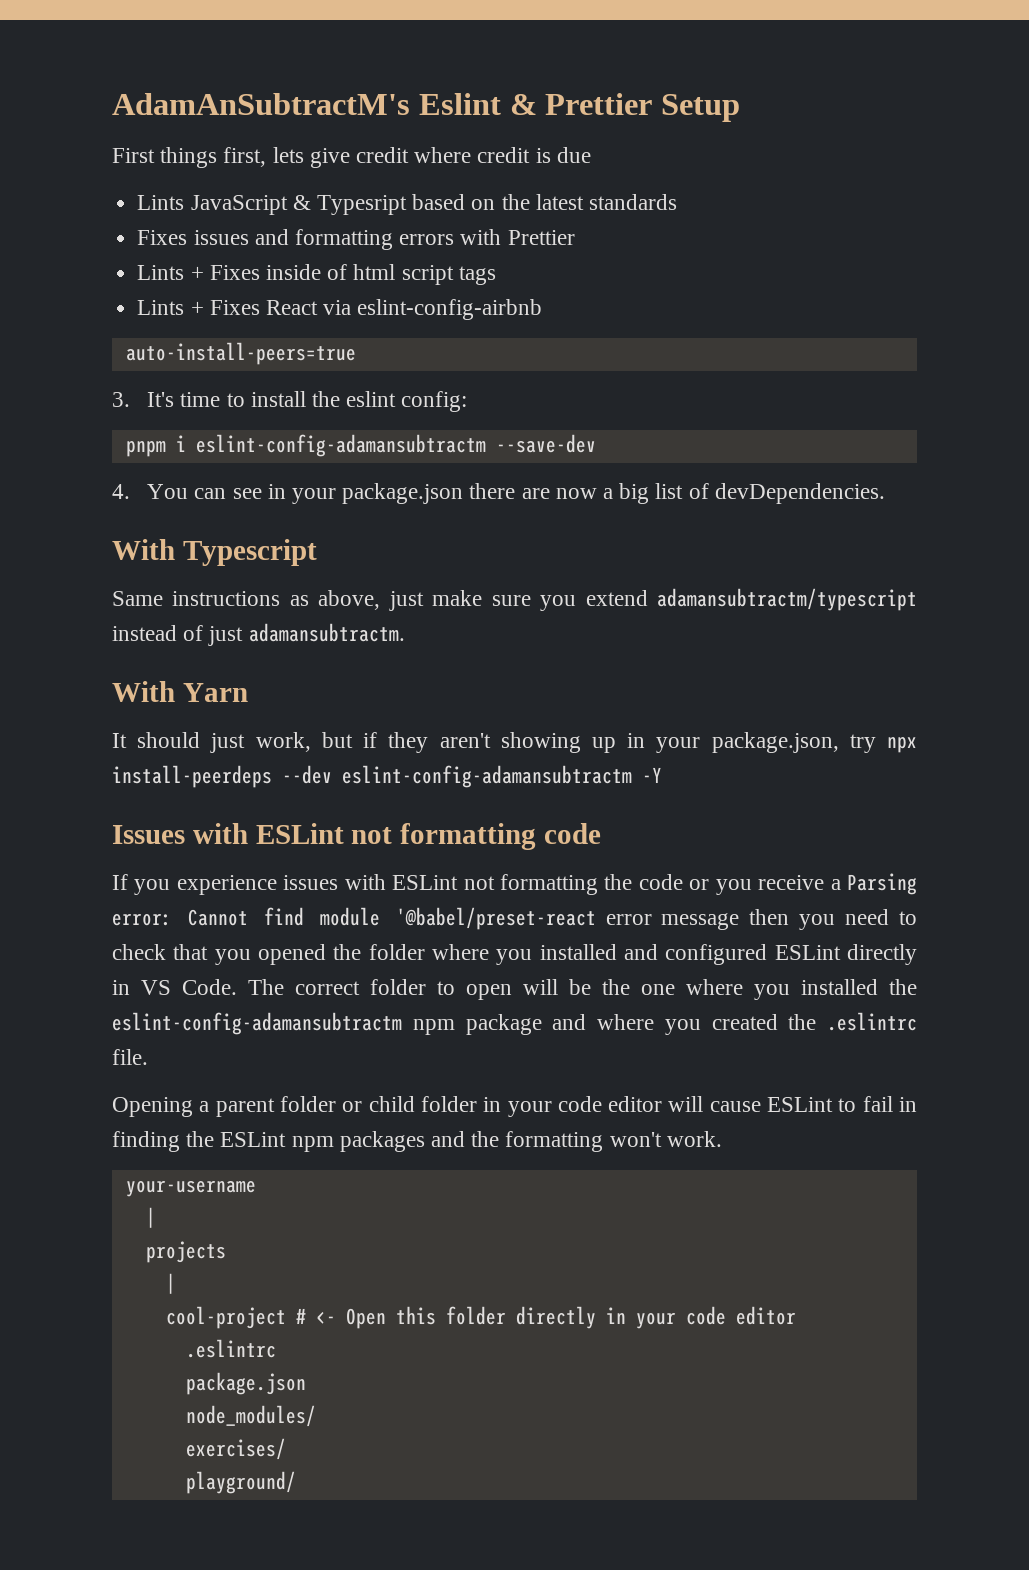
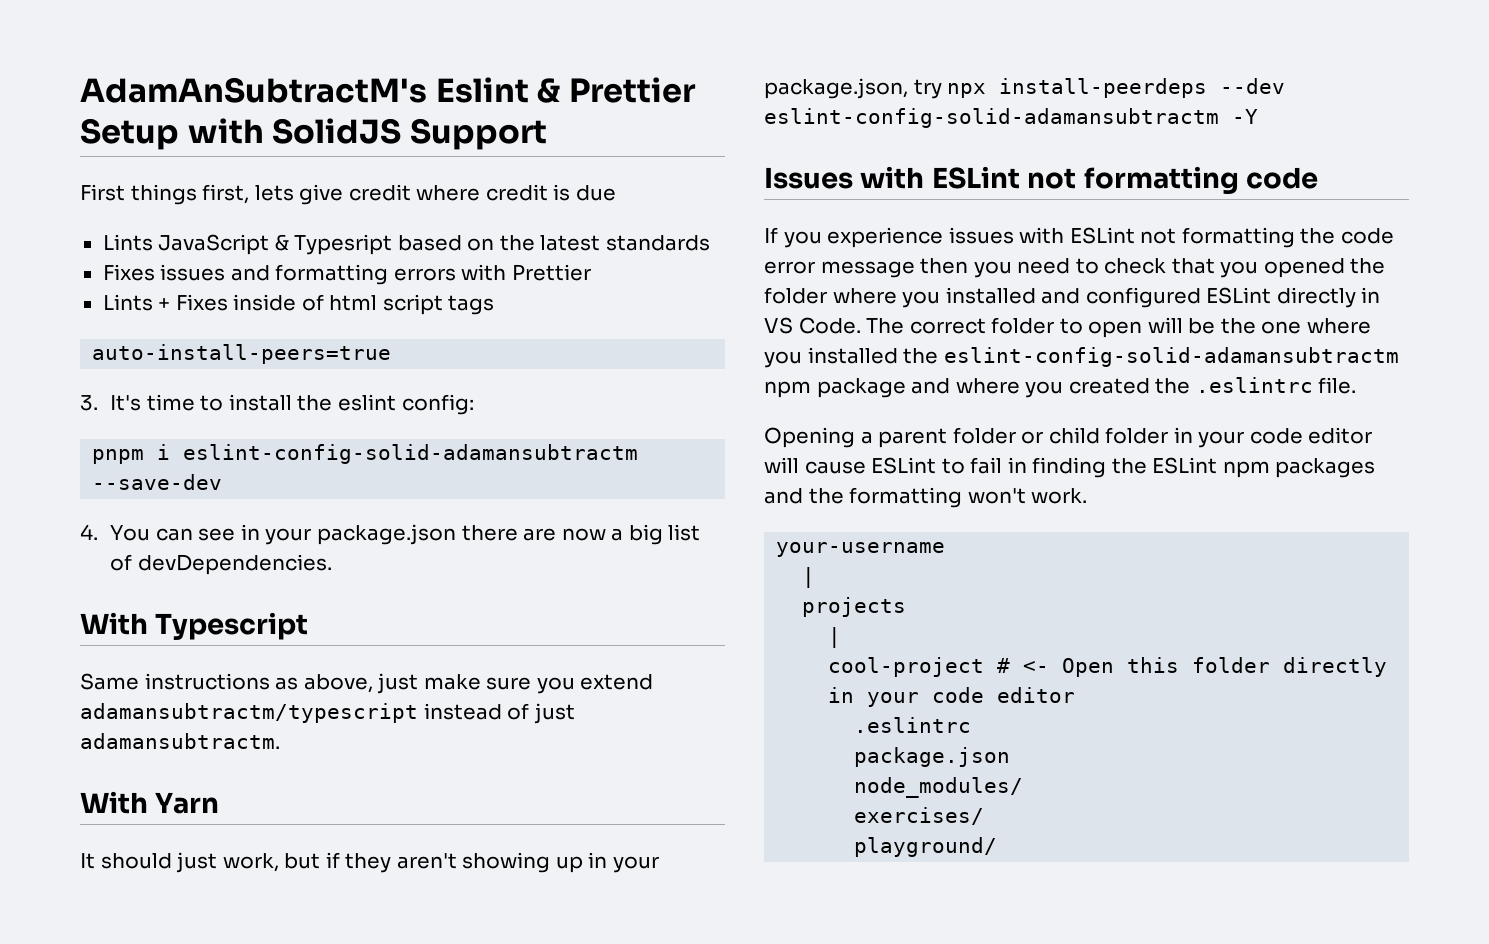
(741, 108) none -> [187,118,547,150] with SolidJS Support
[137,299,543,320] // Lints + Fixes React via eslint-config-airbnb -> (495, 305) none
[195,434,486,457] eslint-config-adamansubtractm -> [183,444,639,464] eslint-config-solid-adamansubtractm
[342,765,632,788] eslint-config-adamansubtractm -> [764,108,1219,128] eslint-config-solid-adamansubtractm
[689,873,918,895] [112,907,596,930] or you receive a Parsing error: Cannot find module '@babel/preset-react -> (1394, 236) none
[112,1012,402,1035] eslint-config-adamansubtractm -> [943,347,1399,367] eslint-config-solid-adamansubtractm

